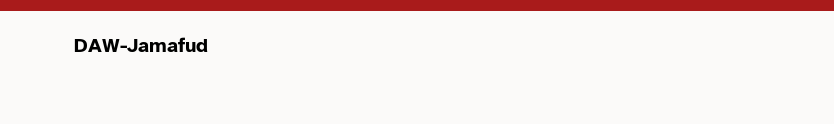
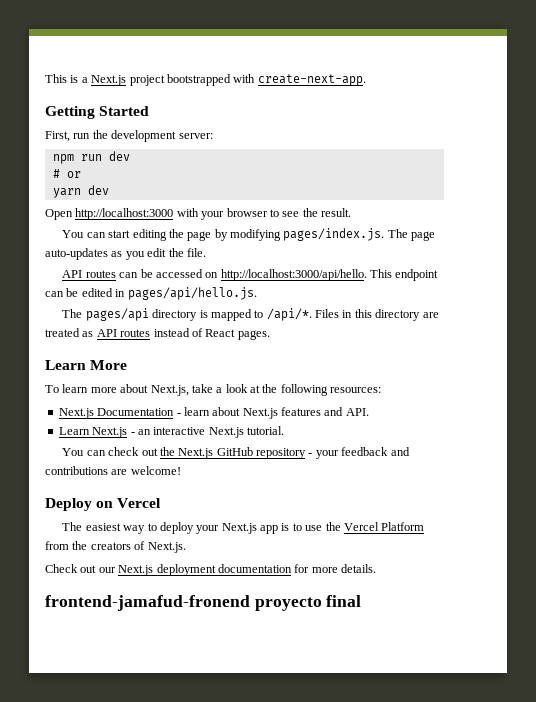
[74,37,208,52] DAW-Jamafud -> [45,74,366,86] [45,106,150,119] [45,130,213,142] [52,151,130,164] [52,169,81,178] [52,185,109,198] [45,208,351,220] [62,228,436,241] [45,248,206,260] [62,269,439,281] [45,287,257,300] [62,308,439,321] [45,328,270,340] [45,360,128,370] [45,384,382,396] [58,407,369,419] [58,426,284,438] [62,447,410,459] [45,466,181,475] [45,498,162,511] [62,522,425,534] [45,541,186,553] [45,564,376,576] [45,595,362,611] This is a Next.js project bootstrapped with create-next-app. // Getting Started // First, run the development server: // npm run dev // # or // yarn dev // Open http://localhost:3000 with your browser to see the result. // You can start editing the page by modifying pages/index.js. The page auto-updates as you edit the file. // API routes can be accessed on http://localhost:3000/api/hello. This endpoint can be edited in pages/api/hello.js. // The pages/api directory is mapped to /api/*. Files in this directory are treated as API routes instead of React pages. // Learn More // To learn more about Next.js, take a look at the following resources: // Next.js Documentation - learn about Next.js features and API. // Learn Next.js - an interactive Next.js tutorial. // You can check out the Next.js GitHub repository - your feedback and contributions are welcome! // Deploy on Vercel // The easiest way to deploy your Next.js app is to use the Vercel Platform from the creators of Next.js. // Check out our Next.js deployment documentation for more details. // frontend-jamafud-fronend proyecto final

